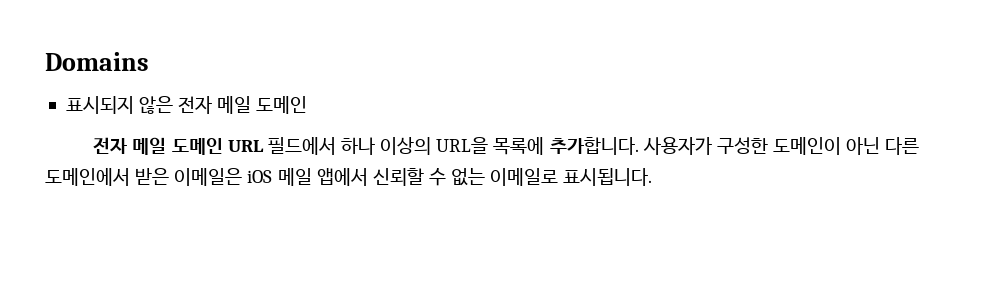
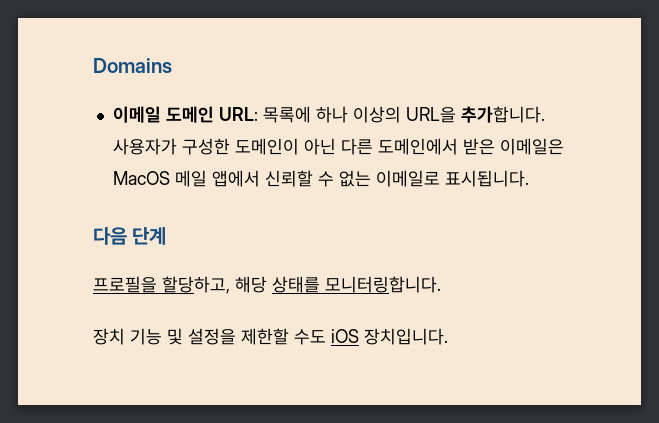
[65,96,308,114] [93,137,336,155] 표시되지 않은 전자 메일 도메인 // 전자 메일 도메인 URL 필드에서 -> [112,106,311,123] 이메일 도메인 URL: 목록에
[493,137,545,155] 목록에 -> (456, 115) none
[247,170,273,183] iOS -> [112,171,170,185] MacOS
(653, 177) none -> [93,227,167,245] [93,276,441,294] [93,328,448,345] // 다음 단계 // 프로필을 할당하고, 해당 상태를 모니터링합니다. // 장치 기능 및 설정을 제한할 수도 iOS 장치입니다.

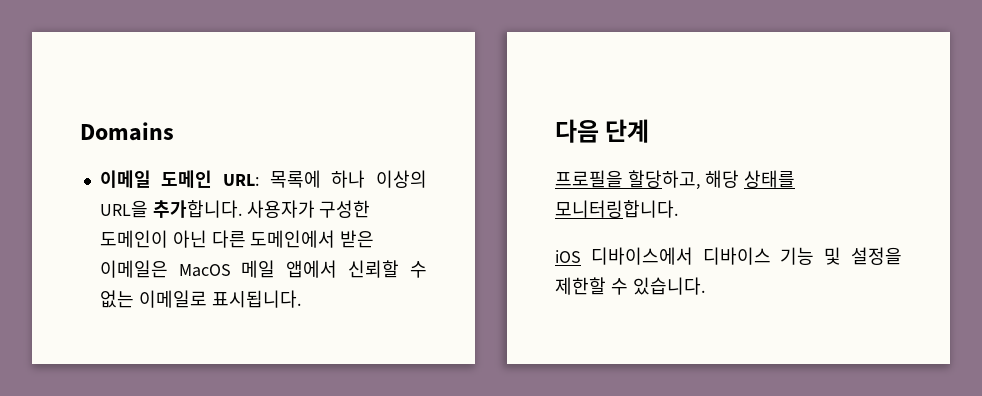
[93,328,125,345] 장치 -> [555,247,771,265] iOS 디바이스에서 디바이스
[294,328,448,345] 수도 iOS 장치입니다. -> [610,277,705,295] 수 있습니다.

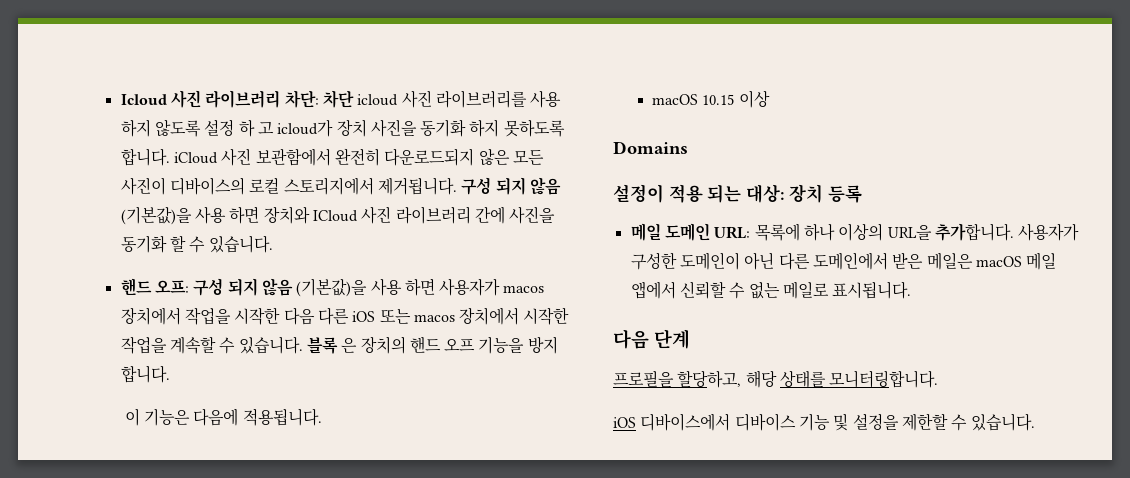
[80,122,174,141] [99,170,151,188] Domains // 이메일 -> [120,90,562,108] [120,119,565,137] [120,148,544,166] [120,177,561,195] [120,206,556,225] [120,235,273,253] [120,278,545,297] [120,307,570,325] [120,336,558,354] [120,365,170,383] [124,408,322,426] [652,90,770,108] [613,141,688,154] [613,184,862,203] [630,223,661,241] Icloud 사진 라이브러리 차단: 차단 icloud 사진 라이브러리를 사용 하지 않도록 설정 하 고 icloud가 장치 사진을 동기화 하지 못하도록 합니다. iCloud 사진 보관함에서 완전히 다운로드되지 않은 모든 사진이 디바이스의 로컬 스토리지에서 제거됩니다. 구성 되지 않음 (기본값)을 사용 하면 장치와 ICloud 사진 라이브러리 간에 사진을 동기화 할 수 있습니다. // 핸드 오프: 구성 되지 않음 (기본값)을 사용 하면 사용자가 macos 장치에서 작업을 시작한 다음 다른 iOS 또는 macos 장치에서 시작한 작업을 계속할 수 있습니다. 블록 은 장치의 핸드 오프 기능을 방지 합니다. // 이 기능은 다음에 적용됩니다. // macOS 10.15 이상 // Domains // 설정이 적용 되는 대상: 장치 등록 // 메일
[99,260,231,278] 이메일은 MacOS -> [926,252,1022,270] 메일은 macOS
[138,290,207,308] 이메일로 -> [782,281,829,299] 메일로

